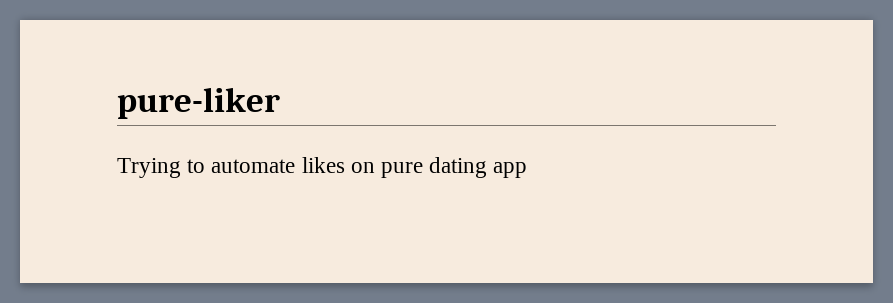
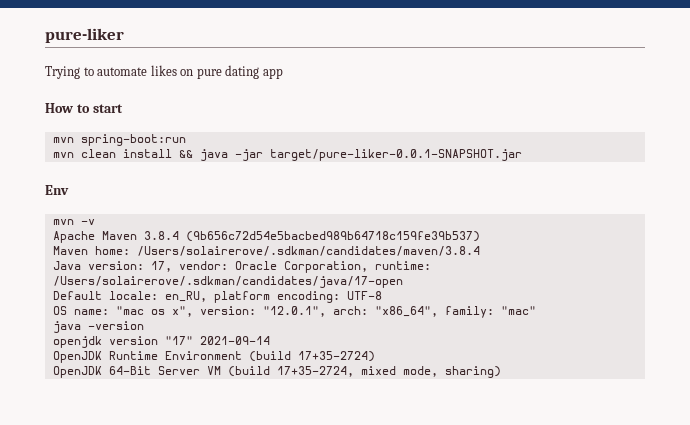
(528, 170) none -> [45,103,123,113] [52,134,186,146] [52,149,522,161] [45,185,69,195] [52,219,95,225] [52,231,480,243] [52,246,480,256] [52,261,431,273] [52,276,403,288] [52,291,382,303] [52,306,536,318] [52,321,144,333] [52,336,270,348] [52,351,375,363] [52,366,501,378] // How to start // mvn spring-boot:run // mvn clean install && java -jar target/pure-liker-0.0.1-SNAPSHOT.jar // Env // mvn -v // Apache Maven 3.8.4 (9b656c72d54e5bacbed989b64718c159fe39b537) // Maven home: /Users/solairerove/.sdkman/candidates/maven/3.8.4 // Java version: 17, vendor: Oracle Corporation, runtime: /Users/solairerove/.sdkman/candidates/java/17-open // Default locale: en_RU, platform encoding: UTF-8 // OS name: "mac os x", version: "12.0.1", arch: "x86_64", family: "mac" // java -version // openjdk version "17" 2021-09-14 // OpenJDK Runtime Environment (build 17+35-2724) // OpenJDK 64-Bit Server VM (build 17+35-2724, mixed mode, sharing)

